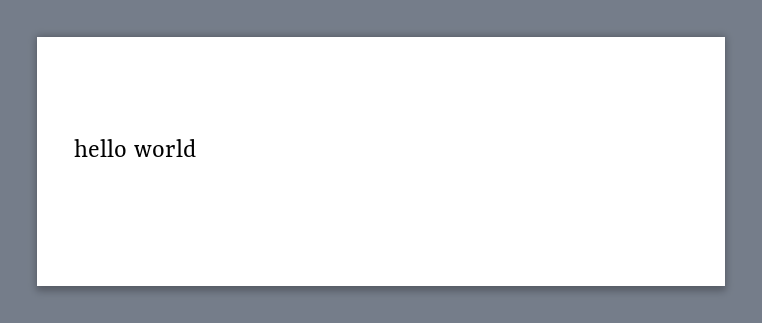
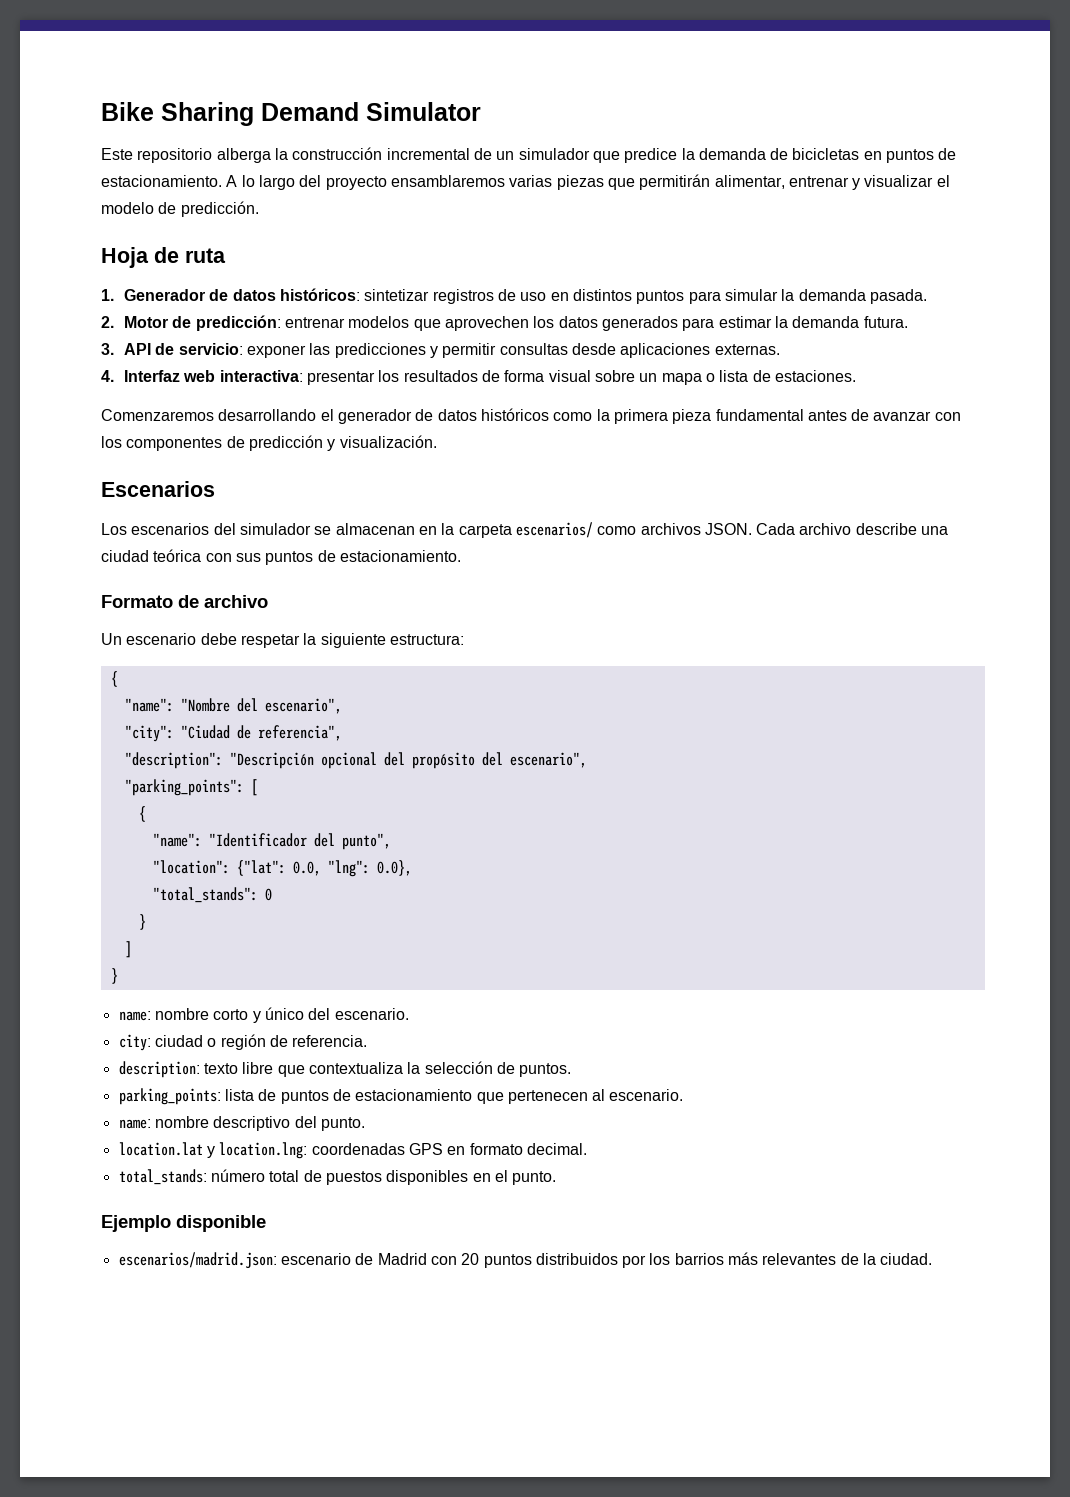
[74,139,197,157] hello world -> [101,102,481,126] [101,147,957,163] [101,174,950,190] [101,201,259,217] [101,247,226,268] [101,288,927,304] [101,315,908,331] [101,343,780,358] [101,370,856,385] [101,408,961,424] [101,435,437,451] [101,481,215,497] [101,522,949,538] [101,549,461,565] [101,595,268,608] [101,633,464,648] [110,671,118,687] [124,698,342,714] [124,725,342,742] [124,752,587,769] [124,779,258,796] [138,806,146,822] [152,833,391,850] [152,860,412,877] [152,887,272,903] [138,914,146,930] [124,941,132,958] [110,968,118,984] [118,1007,409,1023] [118,1034,368,1051] [118,1061,572,1078] [118,1088,684,1105] [118,1116,365,1131] [118,1142,587,1159] [118,1169,557,1185] [101,1215,266,1232] [118,1252,933,1269] Bike Sharing Demand Simulator // Este repositorio alberga la construcción incremental de un simulador que predice la demanda de bicicletas en puntos de estacionamiento. A lo largo del proyecto ensamblaremos varias piezas que permitirán alimentar, entrenar y visualizar el modelo de predicción. // Hoja de ruta // 1. Generador de datos históricos: sintetizar registros de uso en distintos puntos para simular la demanda pasada. // 2. Motor de predicción: entrenar modelos que aprovechen los datos generados para estimar la demanda futura. // 3. API de servicio: exponer las predicciones y permitir consultas desde aplicaciones externas. // 4. Interfaz web interactiva: presentar los resultados de forma visual sobre un mapa o lista de estaciones. // Comenzaremos desarrollando el generador de datos históricos como la primera pieza fundamental antes de avanzar con los componentes de predicción y visualización. // Escenarios // Los escenarios del simulador se almacenan en la carpeta escenarios/ como archivos JSON. Cada archivo describe una ciudad teórica con sus puntos de estacionamiento. // Formato de archivo // Un escenario debe respetar la siguiente estructura: // { // "name": "Nombre del escenario", // "city": "Ciudad de referencia", // "description": "Descripción opcional del propósito del escenario", // "parking_points": [ // { // "name": "Identificador del punto", // "location": {"lat": 0.0, "lng": 0.0}, // "total_stands": 0 // } // ] // } // name: nombre corto y único del escenario. // city: ciudad o región de referencia. // description: texto libre que contextualiza la selección de puntos. // parking_points: lista de puntos de estacionamiento que pertenecen al escenario. // name: nombre descriptivo del punto. // location.lat y location.lng: coordenadas GPS en formato decimal. // total_stands: número total de puestos disponibles en el punto. // Ejemplo disponible // escenarios/madrid.json: escenario de Madrid con 20 puntos distribuidos por los barrios más relevantes de la ciudad.

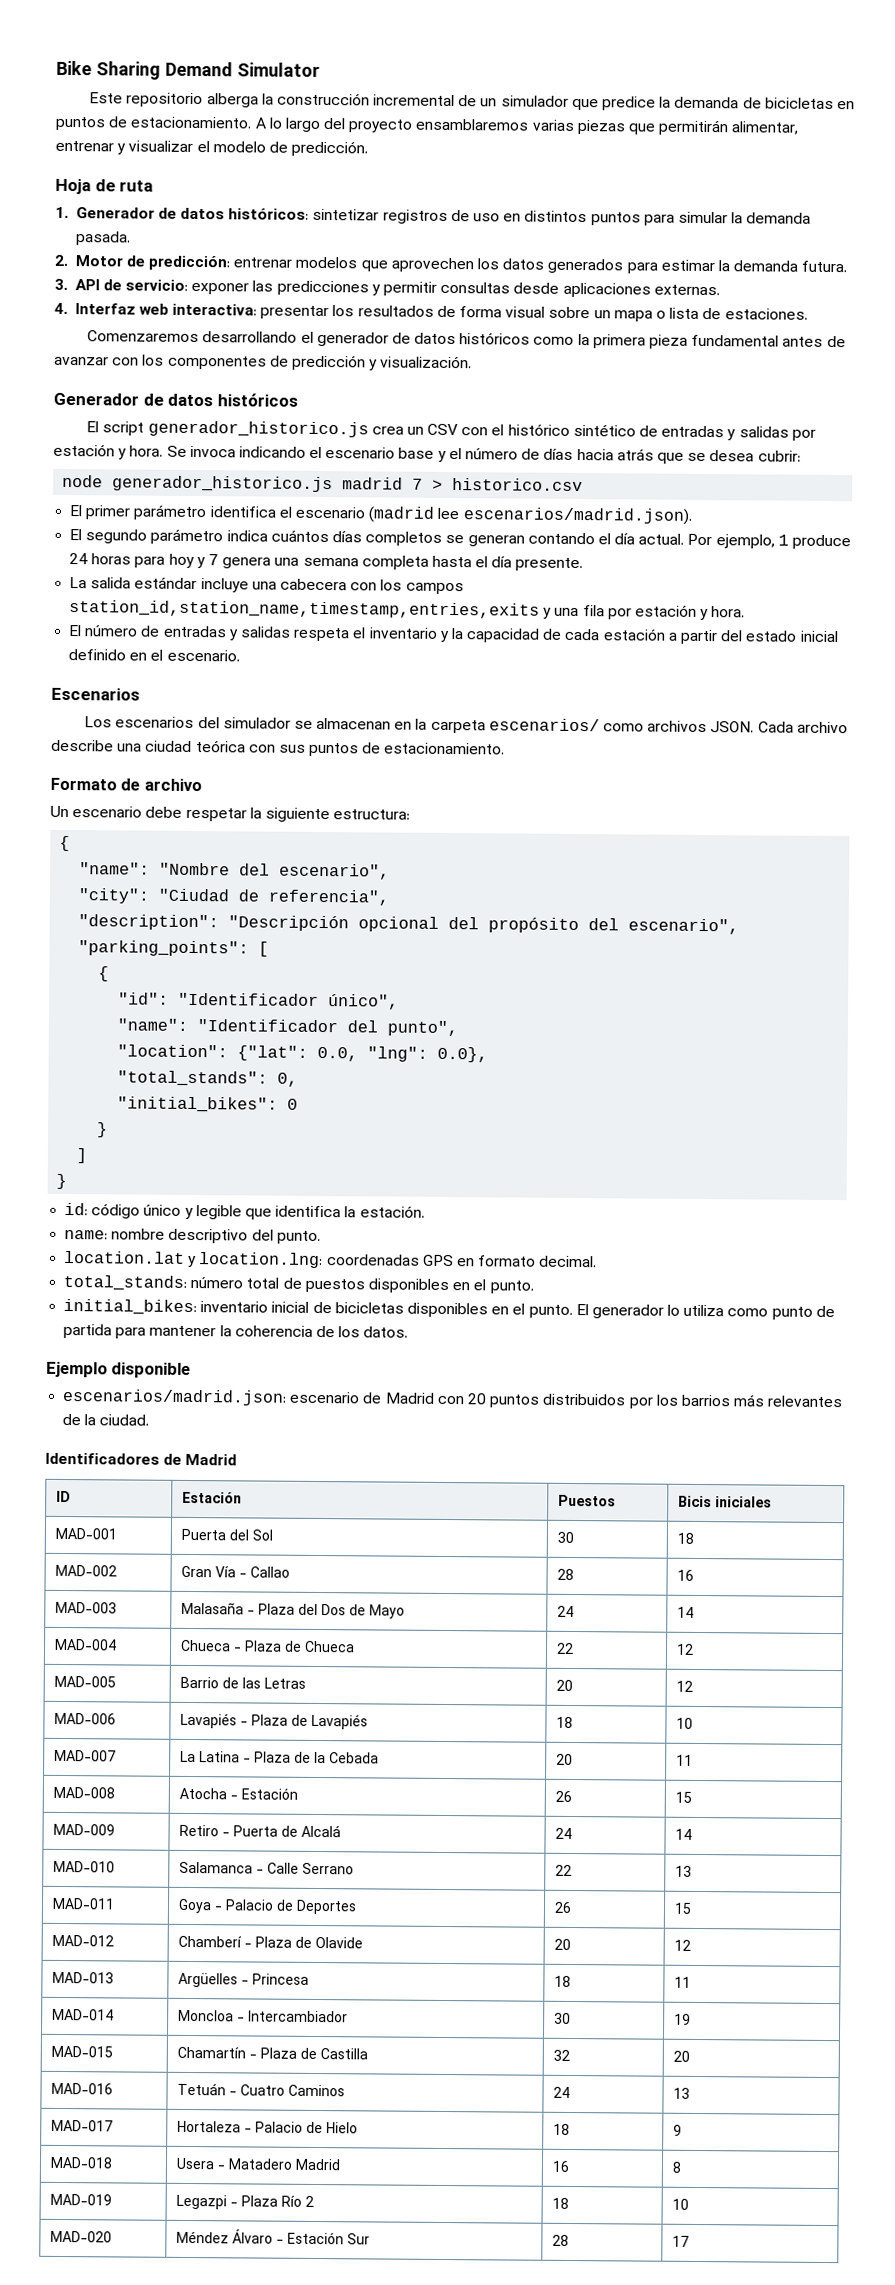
(437, 441) none -> [53,392,298,407] [86,420,816,441] [53,443,801,464] [62,474,584,493] [69,504,692,525] [69,528,852,550] [69,553,584,572] [69,576,464,595] [69,600,746,621] [68,625,839,645] [68,649,240,662] // Generador de datos históricos // El script generador_historico.js crea un CSV con el histórico sintético de entradas y salidas por estación y hora. Se invoca indicando el escenario base y el número de días hacia atrás que se desea cubrir: // node generador_historico.js madrid 7 > historico.csv // El primer parámetro identifica el escenario (madrid lee escenarios/madrid.json). // El segundo parámetro indica cuántos días completos se generan contando el día actual. Por ejemplo, 1 produce 24 horas para hoy y 7 genera una semana completa hasta el día presente. // La salida estándar incluye una cabecera con los campos station_id,station_name,timestamp,entries,exits y una fila por estación y hora. // El número de entradas y salidas respeta el inventario y la capacidad de cada estación a partir del estado inicial definido en el escenario.
(146, 814) none -> [118,992,400,1010] // "id": "Identificador único",
(258, 895) none -> [277,1072,299,1087] [117,1096,279,1113] 0, // "initial_bikes":
[118,1007,409,1023] [118,1034,368,1051] [118,1061,572,1078] [118,1088,684,1105] name: nombre corto y único del escenario. // city: ciudad o región de referencia. // description: texto libre que contextualiza la selección de puntos. // parking_points: lista de puntos de estacionamiento que pertenecen al escenario. -> [64,1202,425,1220] id: código único y legible que identifica la estación.
(557, 1178) none -> [63,1298,835,1320] [63,1323,409,1339] // initial_bikes: inventario inicial de bicicletas disponibles en el punto. El generador lo utiliza como punto de partida para mantener la coherencia de los datos.
(933, 1259) none -> [45,1452,238,1466] [56,1490,72,1503] [182,1491,243,1504] [558,1494,617,1507] [678,1495,773,1508] [55,1527,118,1540] [181,1528,274,1541] [557,1531,575,1544] [677,1532,695,1544] [55,1564,118,1577] [181,1565,291,1578] [557,1568,575,1581] [677,1569,695,1581] [55,1601,118,1614] [181,1601,406,1619] [557,1605,575,1618] [677,1606,695,1618] [55,1638,118,1651] [180,1639,356,1653] [556,1642,575,1655] [676,1643,695,1655] [54,1675,117,1688] [180,1676,307,1689] [556,1679,574,1692] [676,1680,694,1692] [54,1712,117,1725] [180,1712,369,1730] [556,1716,574,1729] [676,1717,694,1729] [54,1749,117,1762] [180,1750,380,1764] [556,1753,574,1766] [676,1754,694,1766] [53,1786,116,1799] [179,1787,299,1800] [555,1790,573,1803] [675,1791,693,1803] [53,1823,116,1836] [179,1824,342,1838] [555,1827,573,1840] [675,1828,693,1840] [53,1860,116,1873] [179,1861,355,1875] [555,1864,573,1877] [675,1865,693,1877] [52,1897,116,1910] [178,1898,358,1915] [554,1901,573,1914] [674,1902,693,1914] [52,1934,115,1947] [178,1935,364,1949] [554,1938,572,1951] [674,1939,692,1951] [52,1971,115,1984] [178,1972,310,1988] [554,1975,572,1987] [674,1976,692,1988] [52,2008,115,2021] [178,2009,349,2023] [554,2012,572,2024] [674,2013,692,2025] [51,2045,114,2058] [177,2046,369,2060] [553,2049,571,2061] [673,2050,691,2062] [51,2082,114,2095] [177,2082,346,2097] [553,2086,571,2098] [673,2087,691,2099] [51,2119,114,2132] [177,2120,359,2134] [553,2123,571,2135] [673,2124,683,2136] [50,2156,114,2169] [176,2157,342,2171] [552,2160,571,2172] [672,2161,683,2173] [50,2193,113,2206] [176,2194,315,2210] [552,2197,570,2209] [672,2198,690,2210] [50,2230,113,2243] [176,2229,371,2245] [552,2234,570,2246] [672,2235,690,2247] // Identificadores de Madrid // ID | Estación | Puestos | Bicis iniciales // MAD-001 | Puerta del Sol | 30 | 18 // MAD-002 | Gran Vía - Callao | 28 | 16 // MAD-003 | Malasaña - Plaza del Dos de Mayo | 24 | 14 // MAD-004 | Chueca - Plaza de Chueca | 22 | 12 // MAD-005 | Barrio de las Letras | 20 | 12 // MAD-006 | Lavapiés - Plaza de Lavapiés | 18 | 10 // MAD-007 | La Latina - Plaza de la Cebada | 20 | 11 // MAD-008 | Atocha - Estación | 26 | 15 // MAD-009 | Retiro - Puerta de Alcalá | 24 | 14 // MAD-010 | Salamanca - Calle Serrano | 22 | 13 // MAD-011 | Goya - Palacio de Deportes | 26 | 15 // MAD-012 | Chamberí - Plaza de Olavide | 20 | 12 // MAD-013 | Argüelles - Princesa | 18 | 11 // MAD-014 | Moncloa - Intercambiador | 30 | 19 // MAD-015 | Chamartín - Plaza de Castilla | 32 | 20 // MAD-016 | Tetuán - Cuatro Caminos | 24 | 13 // MAD-017 | Hortaleza - Palacio de Hielo | 18 | 9 // MAD-018 | Usera - Matadero Madrid | 16 | 8 // MAD-019 | Legazpi - Plaza Río 2 | 18 | 10 // MAD-020 | Méndez Álvaro - Estación Sur | 28 | 17

